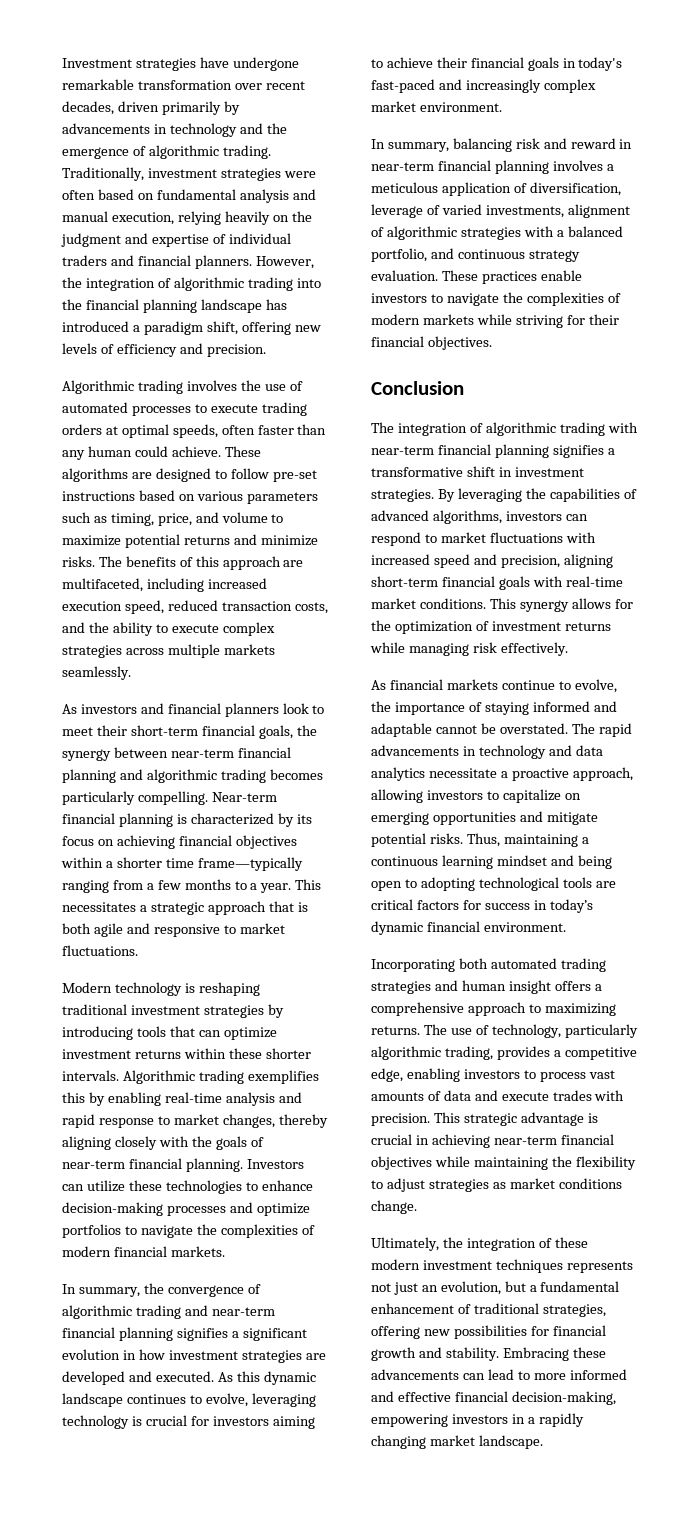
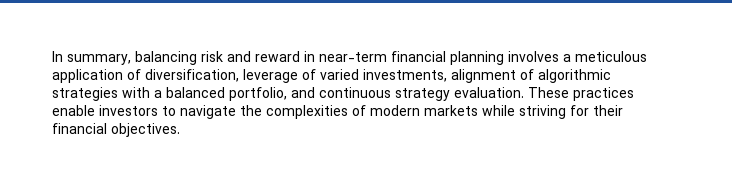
[62,57,299,71] [62,79,305,90] [62,101,240,115] [62,123,287,137] [62,145,271,159] [62,167,316,181] [62,189,316,203] [62,211,312,225] [61,233,291,247] [62,255,314,269] [62,277,321,291] [62,299,287,313] [62,321,321,335] [62,343,266,357] [62,380,303,394] [62,402,307,416] [62,424,327,438] [62,446,261,460] [62,468,317,482] [62,490,318,504] [62,512,284,526] [62,534,318,548] [62,556,304,570] [62,578,267,592] [62,600,328,614] [62,622,275,636] [62,644,275,658] [62,666,131,680] [62,703,325,717] [62,725,317,739] [62,747,291,761] [62,769,323,783] [62,791,277,805] [62,813,312,827] [62,835,297,849] [61,857,303,871] [62,879,322,893] [62,901,308,915] [62,923,285,937] [62,945,138,956] [62,982,260,996] [62,1004,284,1018] [62,1026,277,1040] [62,1048,311,1059] [62,1070,319,1084] [62,1092,302,1106] [62,1114,328,1128] [62,1136,264,1150] [62,1158,304,1172] [62,1180,313,1194] [62,1202,310,1216] [62,1224,315,1238] [62,1246,225,1257] [62,1283,261,1297] [62,1305,275,1319] [62,1327,307,1341] [62,1349,326,1363] [62,1371,316,1385] [62,1393,316,1407] [62,1415,315,1429] [371,57,623,71] [371,79,596,93] [371,101,502,112] Investment strategies have undergone remarkable transformation over recent decades, driven primarily by advancements in technology and the emergence of algorithmic trading. Traditionally, investment strategies were often based on fundamental analysis and manual execution, relying heavily on the judgment and expertise of individual traders and financial planners. However, the integration of algorithmic trading into the financial planning landscape has introduced a paradigm shift, offering new levels of efficiency and precision. // Algorithmic trading involves the use of automated processes to execute trading orders at optimal speeds, often faster than any human could achieve. These algorithms are designed to follow pre-set instructions based on various parameters such as timing, price, and volume to maximize potential returns and minimize risks. The benefits of this approach are multifaceted, including increased execution speed, reduced transaction costs, and the ability to execute complex strategies across multiple markets seamlessly. // As investors and financial planners look to meet their short-term financial goals, the synergy between near-term financial planning and algorithmic trading becomes particularly compelling. Near-term financial planning is characterized by its focus on achieving financial objectives within a shorter time frame—typically ranging from a few months to a year. This necessitates a strategic approach that is both agile and responsive to market fluctuations. // Modern technology is reshaping traditional investment strategies by introducing tools that can optimize investment returns within these shorter intervals. Algorithmic trading exemplifies this by enabling real-time analysis and rapid response to market changes, thereby aligning closely with the goals of near-term financial planning. Investors can utilize these technologies to enhance decision-making processes and optimize portfolios to navigate the complexities of modern financial markets. // In summary, the convergence of algorithmic trading and near-term financial planning signifies a significant evolution in how investment strategies are developed and executed. As this dynamic landscape continues to evolve, leveraging technology is crucial for investors aiming to achieve their financial goals in today's fast-paced and increasingly complex market environment. // -> (52, 56) none
[371,381,464,395] [371,422,638,436] [371,444,615,458] [371,466,584,477] [371,488,637,502] [371,510,588,524] [371,532,596,546] [371,554,613,568] [371,576,623,590] [371,598,633,612] [371,620,611,634] [370,642,568,656] [371,679,617,693] [371,701,617,715] [371,723,632,737] [371,745,603,759] [371,767,633,781] [371,789,581,803] [371,811,598,825] [371,833,589,847] [371,855,612,869] [371,877,616,891] [371,899,593,913] [371,921,566,935] [371,958,606,972] [371,980,602,994] [371,1002,616,1016] [371,1024,638,1038] [371,1046,637,1060] [371,1068,615,1082] [371,1090,625,1101] [371,1112,598,1126] [371,1134,614,1148] [371,1156,636,1170] [371,1178,622,1192] [371,1200,417,1214] [371,1237,588,1251] [371,1259,633,1273] [371,1281,620,1295] [371,1303,606,1317] [371,1325,606,1339] [371,1347,606,1361] [371,1369,627,1380] [371,1391,616,1405] [371,1413,584,1427] [371,1435,543,1449] // Conclusion // The integration of algorithmic trading with near-term financial planning signifies a transformative shift in investment strategies. By leveraging the capabilities of advanced algorithms, investors can respond to market fluctuations with increased speed and precision, aligning short-term financial goals with real-time market conditions. This synergy allows for the optimization of investment returns while managing risk effectively. // As financial markets continue to evolve, the importance of staying informed and adaptable cannot be overstated. The rapid advancements in technology and data analytics necessitate a proactive approach, allowing investors to capitalize on emerging opportunities and mitigate potential risks. Thus, maintaining a continuous learning mindset and being open to adopting technological tools are critical factors for success in today’s dynamic financial environment. // Incorporating both automated trading strategies and human insight offers a comprehensive approach to maximizing returns. The use of technology, particularly algorithmic trading, provides a competitive edge, enabling investors to process vast amounts of data and execute trades with precision. This strategic advantage is crucial in achieving near-term financial objectives while maintaining the flexibility to adjust strategies as market conditions change. // Ultimately, the integration of these modern investment techniques represents not just an evolution, but a fundamental enhancement of traditional strategies, offering new possibilities for financial growth and stability. Embracing these advancements can lead to more informed and effective financial decision-making, empowering investors in a rapidly changing market landscape. -> (180, 130) none

